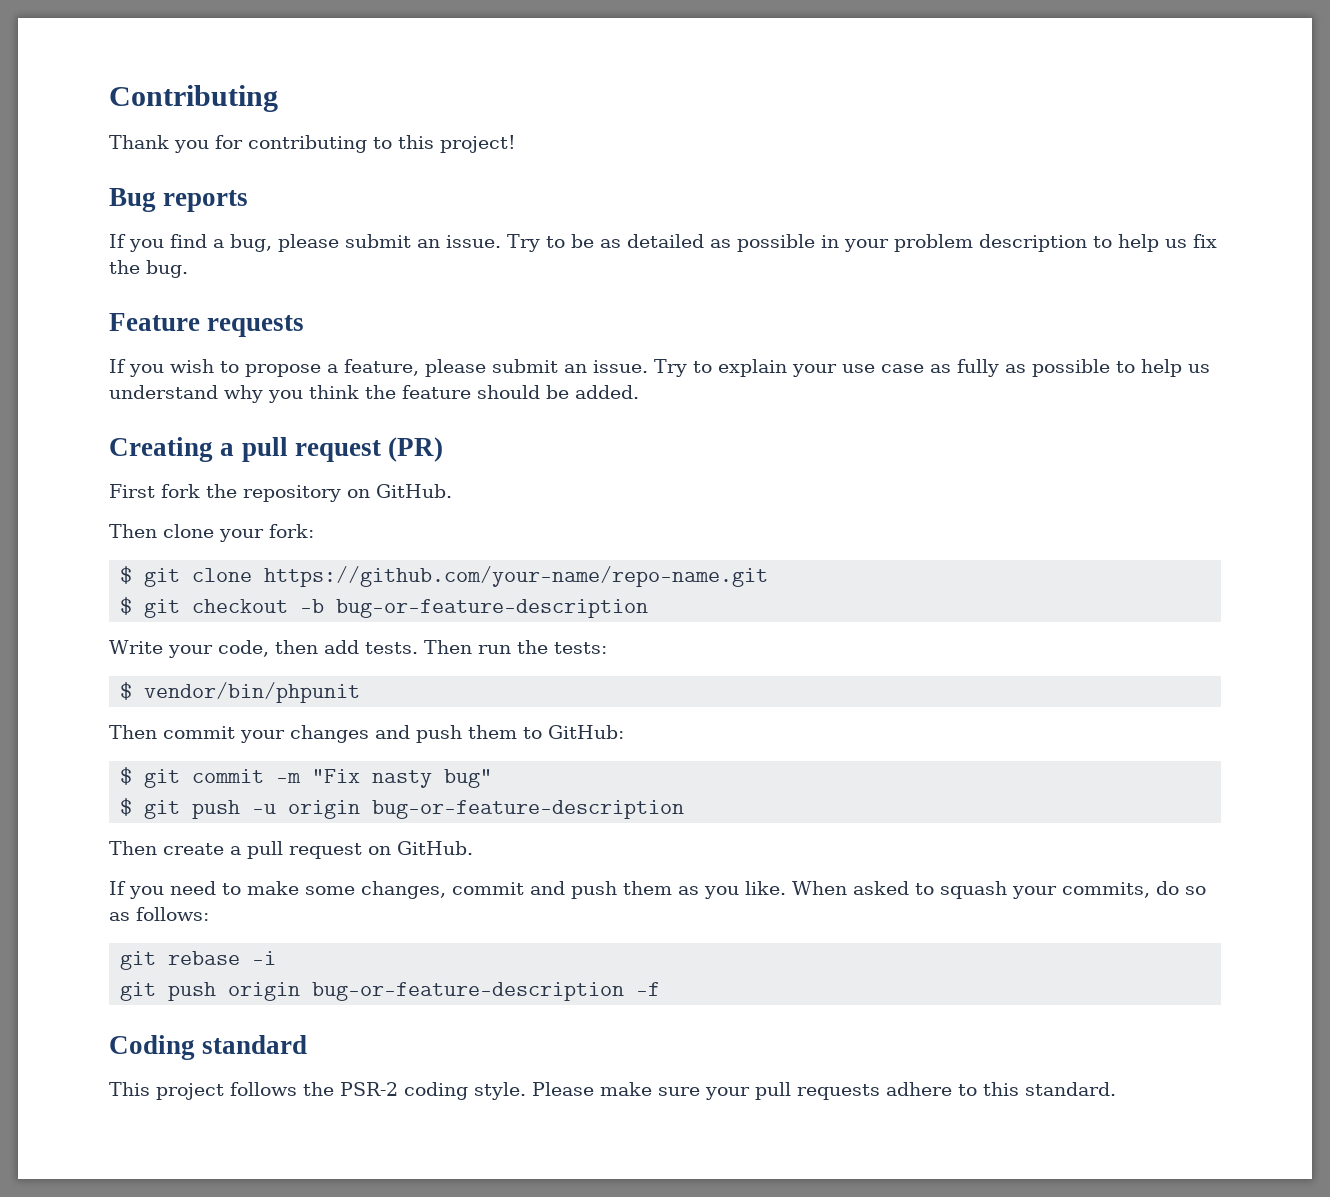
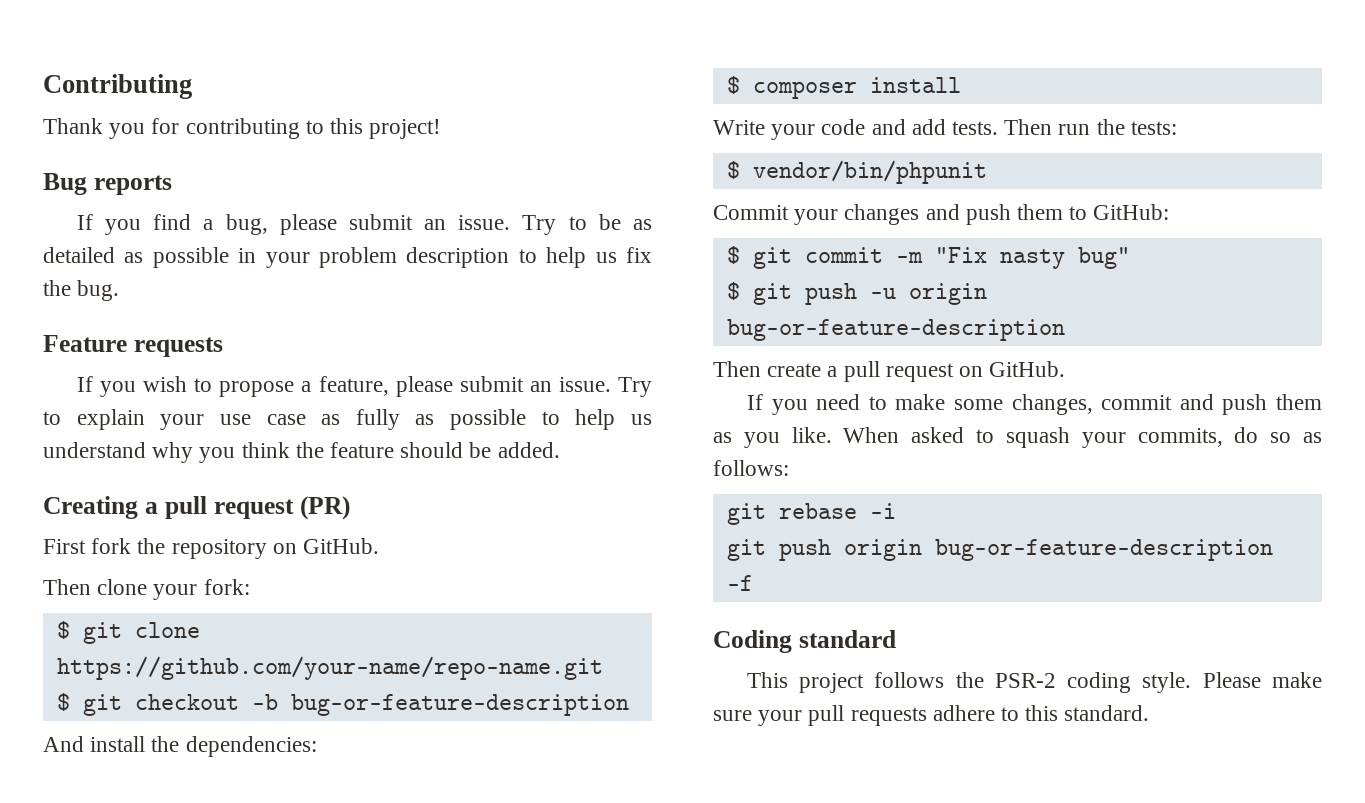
(649, 608) none -> [43,736,317,757] [726,76,961,99] // And install the dependencies: // $ composer install
[217,640,318,657] code, then -> [821,119,906,135] code and
[109,725,235,739] Then commit -> [713,205,789,220] Commit

